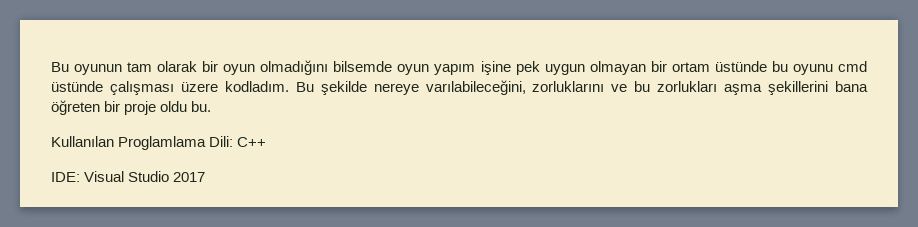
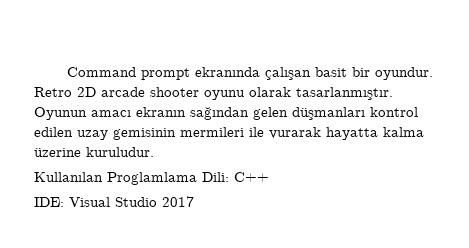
[51,60,868,75] [51,80,869,95] [51,100,212,115] Bu oyunun tam olarak bir oyun olmadığını bilsemde oyun yapım işine pek uygun olmayan bir ortam üstünde bu oyunu cmd üstünde çalışması üzere kodladım. Bu şekilde nereye varılabileceğini, zorluklarını ve bu zorlukları aşma şekillerini bana öğreten bir proje oldu bu. -> [66,67,433,80] [34,87,393,100] [34,107,418,120] [34,127,424,140] [34,147,154,157] Command prompt ekranında çalışan basit bir oyundur. Retro 2D arcade shooter oyunu olarak tasarlanmıştır. Oyunun amacı ekranın sağından gelen düşmanları kontrol edilen uzay gemisinin mermileri ile vurarak hayatta kalma üzerine kuruludur.

